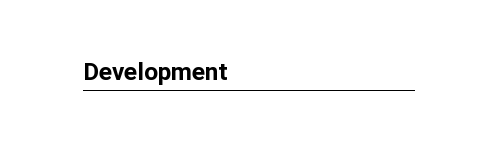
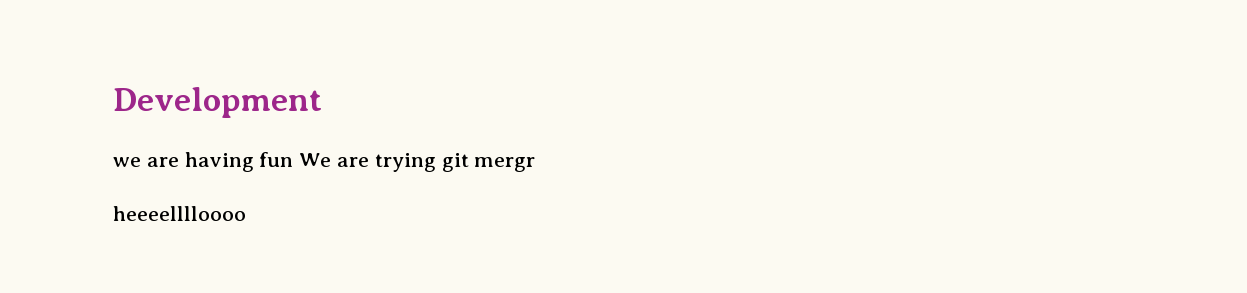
(228, 73) none -> [113,152,536,172] [113,206,246,221] // we are having fun We are trying git mergr // heeeelllloooo

